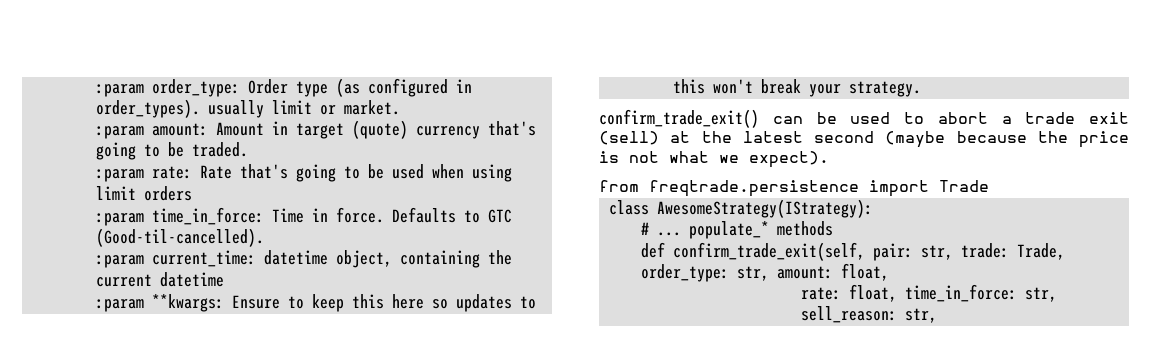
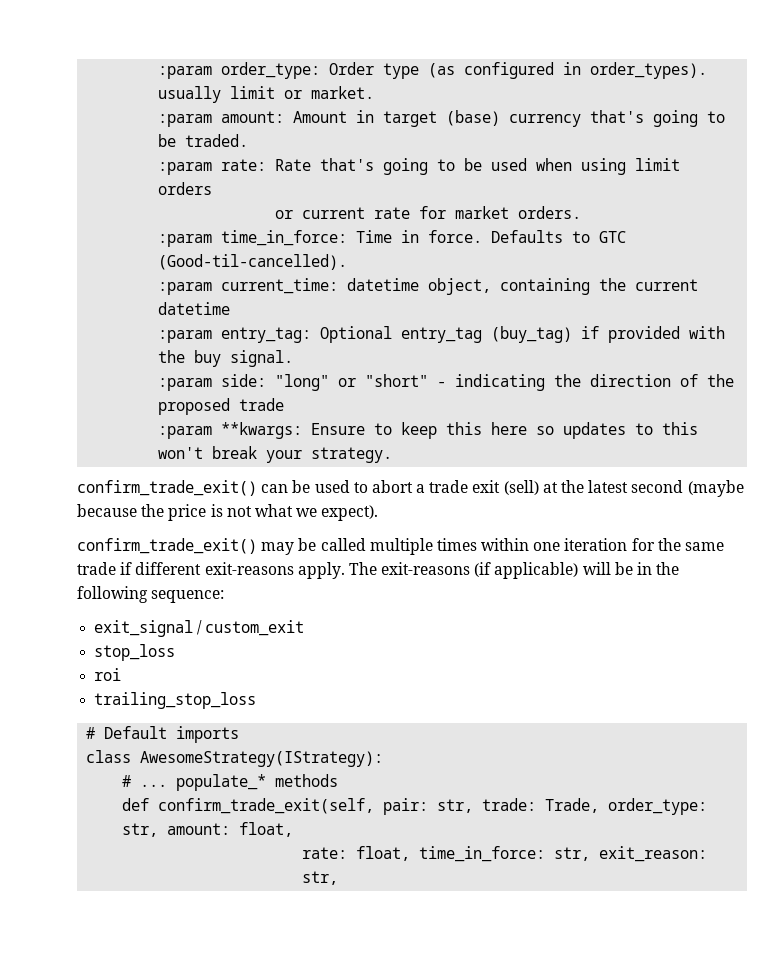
[351,120,408,139] (quote) -> [446,110,501,126] (base)
(192, 193) none -> [275,206,582,219] // or current rate for market orders.
(224, 279) none -> [158,326,726,343] [158,350,294,367] [158,374,735,391] [158,398,285,415] // :param entry_tag: Optional entry_tag (buy_tag) if provided with the buy signal. // :param side: "long" or "short" - indicating the direction of the proposed trade
[599,180,989,197] from freqtrade.persistence import Trade -> [77,538,725,555] [77,562,680,579] [77,586,225,603] [94,620,305,637] [94,644,176,661] [94,668,122,681] [94,692,257,709] [86,726,240,743] confirm_trade_exit() may be called multiple times within one iteration for the same trade if different exit-reasons apply. The exit-reasons (if applicable) will be in the following sequence: // exit_signal / custom_exit // stop_loss // roi // trailing_stop_loss // # Default imports
[800,306,897,323] sell_reason: -> [599,846,708,862] exit_reason:

